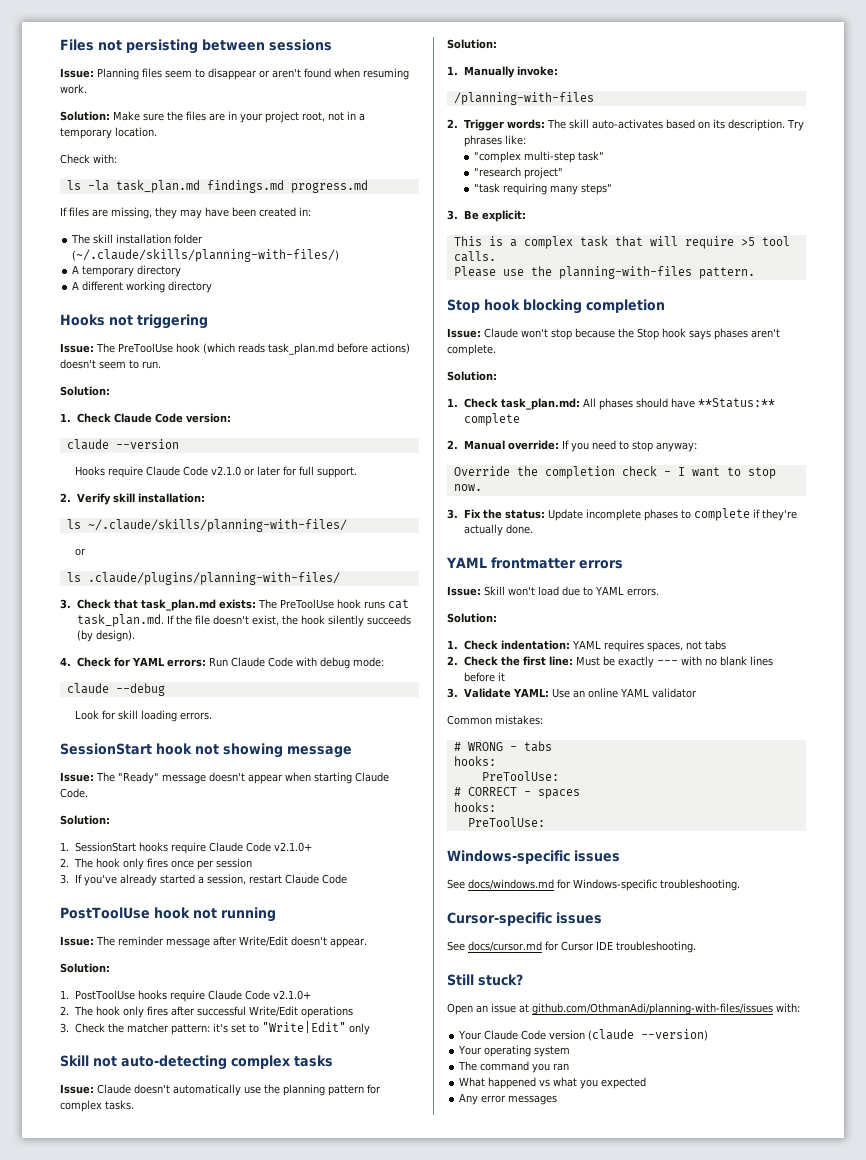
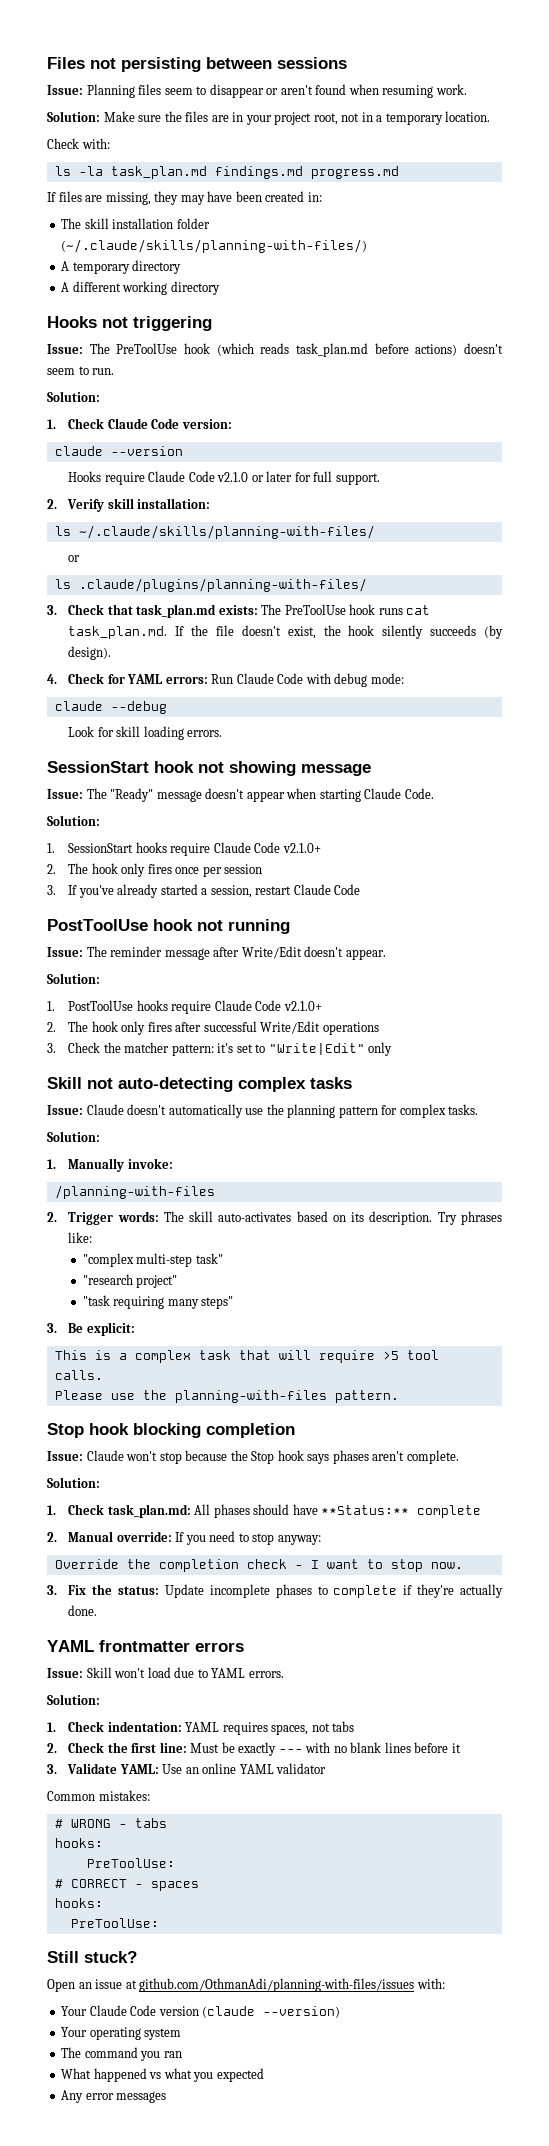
[447,850,620,864] [447,879,740,891] [447,912,602,926] [447,941,696,953] // Windows-specific issues // See docs/windows.md for Windows-specific troubleshooting. // Cursor-specific issues // See docs/cursor.md for Cursor IDE troubleshooting. -> (159, 1923) none

